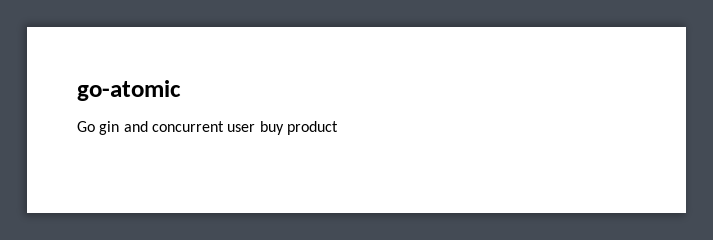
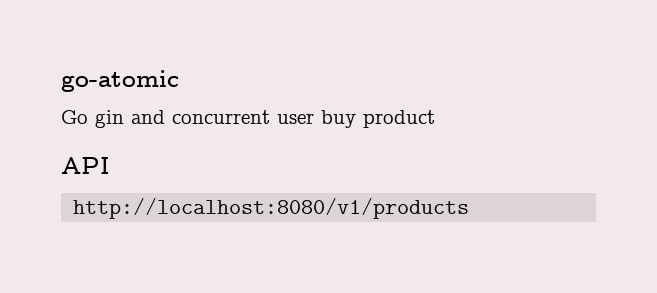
(338, 128) none -> [61,157,110,174] [73,198,470,219] // API // http://localhost:8080/v1/products

